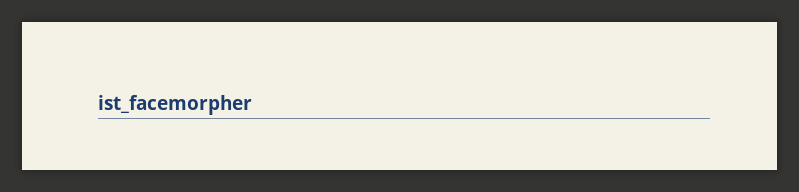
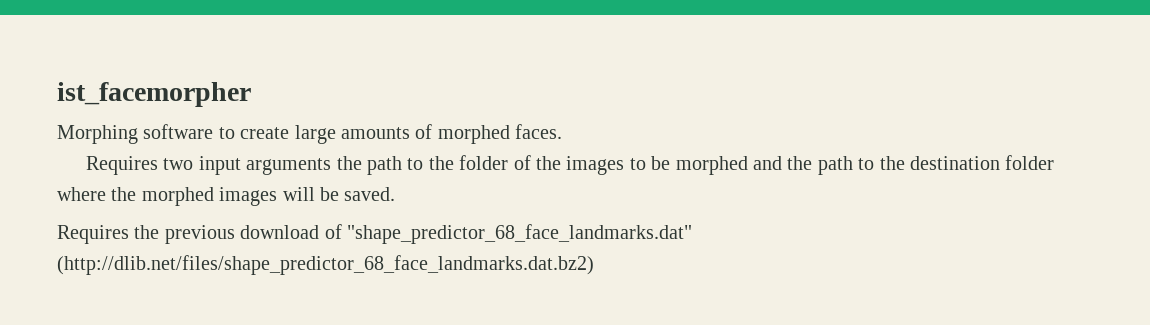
(252, 105) none -> [57,124,563,144] [86,155,1055,175] [57,187,396,206] [57,224,692,244] [57,255,594,275] // Morphing software to create large amounts of morphed faces. // Requires two input arguments the path to the folder of the images to be morphed and the path to the destination folder where the morphed images will be saved. // Requires the previous download of "shape_predictor_68_face_landmarks.dat" (http://dlib.net/files/shape_predictor_68_face_landmarks.dat.bz2)

